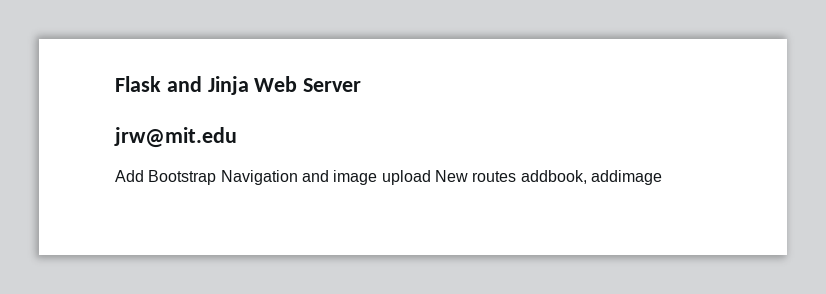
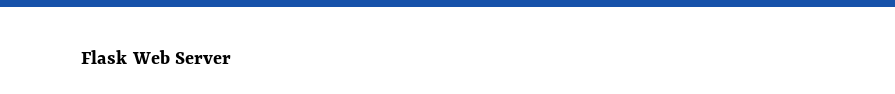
[166,76,249,95] and Jinja -> (127, 57) none
[114,127,237,148] [115,170,662,185] // jrw@mit.edu // Add Bootstrap Navigation and image upload New routes addbook, addimage -> (232, 58) none

